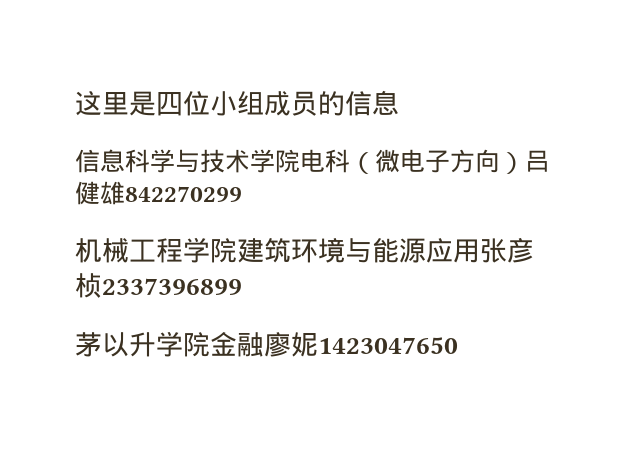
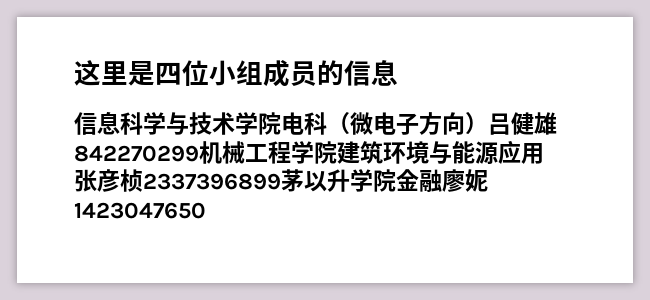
(242, 194) // -> (199, 153) none
(242, 286) // -> (281, 181) none

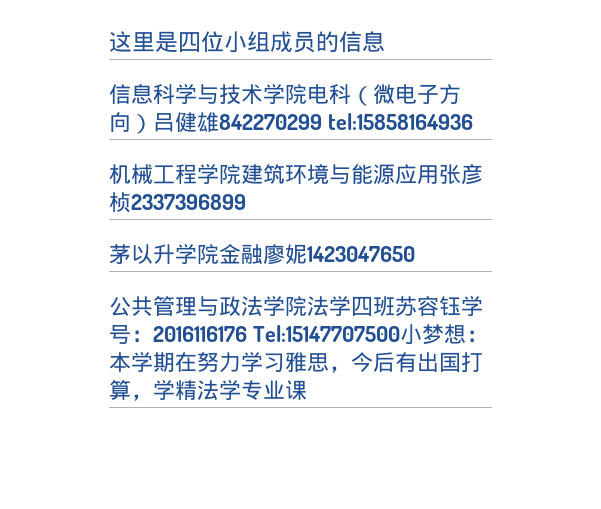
(199, 153) none -> [327,113,473,130] tel:15858164936 //
(281, 181) none -> (246, 202) //
(206, 210) none -> [109,296,483,317] [109,324,488,345] [109,352,483,373] [109,380,307,401] // 公共管理与政法学院法学四班苏容钰学号：2016116176 Tel:15147707500小梦想：本学期在努力学习雅思，今后有出国打算，学精法学专业课

